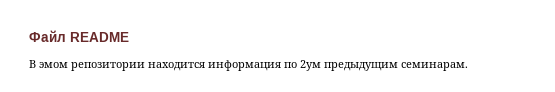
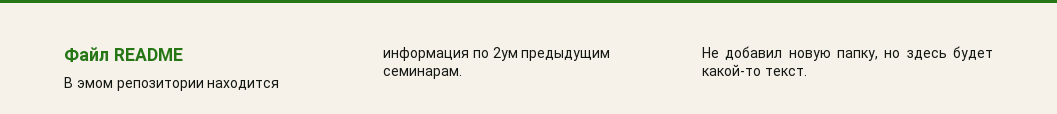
(468, 66) none -> [702,46,993,61] [702,64,807,76] // Не добавил новую папку, но здесь будет какой-то текст.

